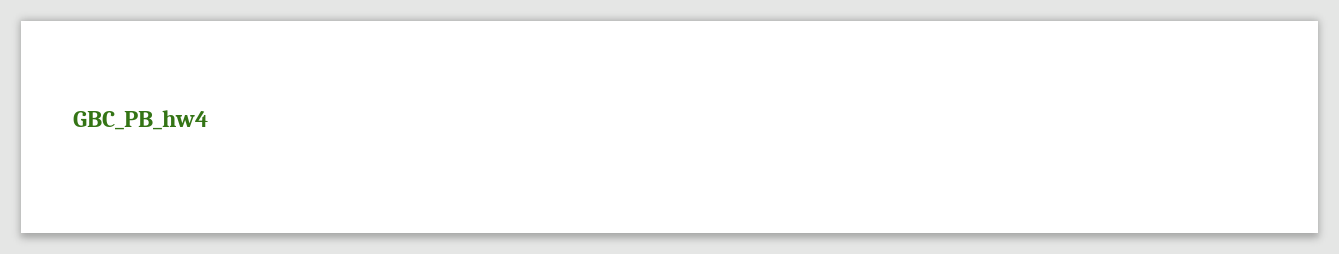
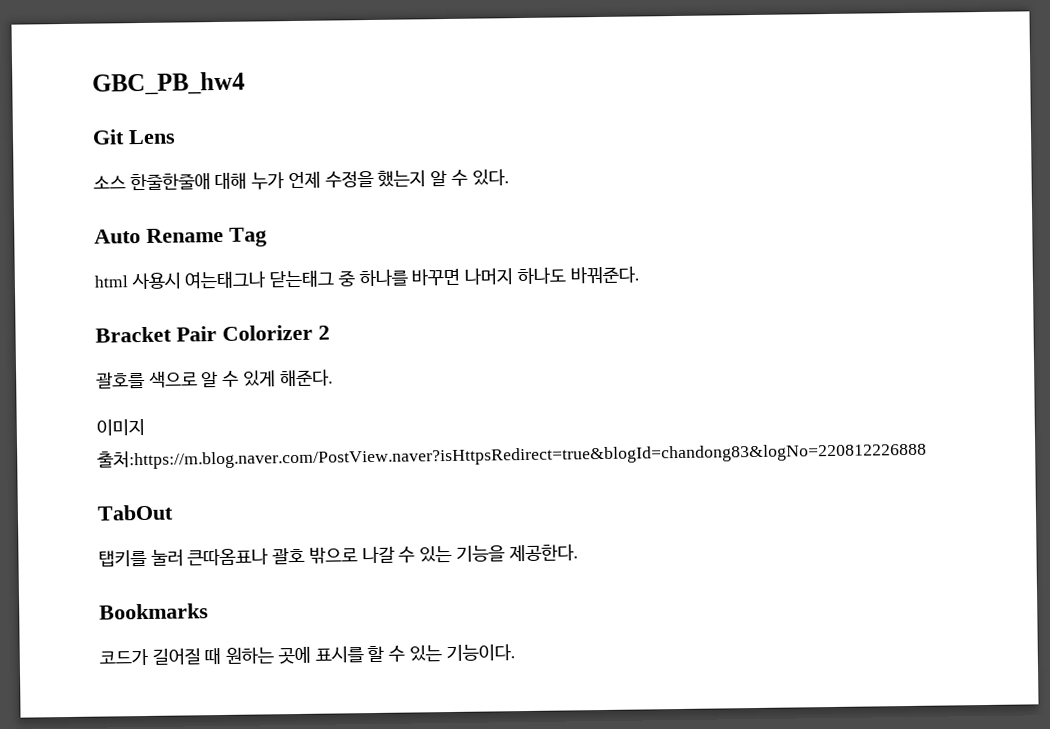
(208, 120) none -> [92,129,176,145] [93,169,509,191] [94,227,267,247] [94,265,639,290] [95,324,330,343] [96,369,333,389] [96,418,145,436] [97,440,927,470] [97,504,174,521] [98,544,578,567] [99,603,209,620] [99,644,515,666] // Git Lens // 소스 한줄한줄애 대해 누가 언제 수정을 했는지 알 수 있다. // Auto Rename Tag // html 사용시 여는태그나 닫는태그 중 하나를 바꾸면 나머지 하나도 바꿔준다. // Bracket Pair Colorizer 2 // 괄호를 색으로 알 수 있게 해준다. // 이미지 출처:https://m.blog.naver.com/PostView.naver?isHttpsRedirect=true&blogId=chandong83&logNo=220812226888 // TabOut // 탭키를 눌러 큰따옴표나 괄호 밖으로 나갈 수 있는 기능을 제공한다. // Bookmarks // 코드가 길어질 때 원하는 곳에 표시를 할 수 있는 기능이다.

